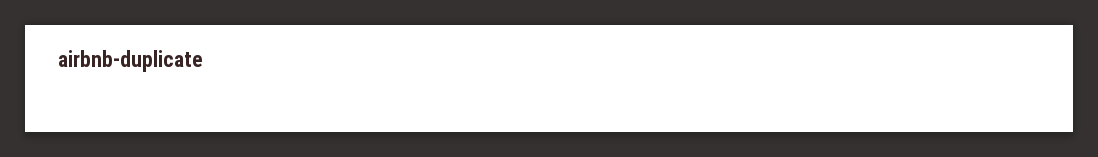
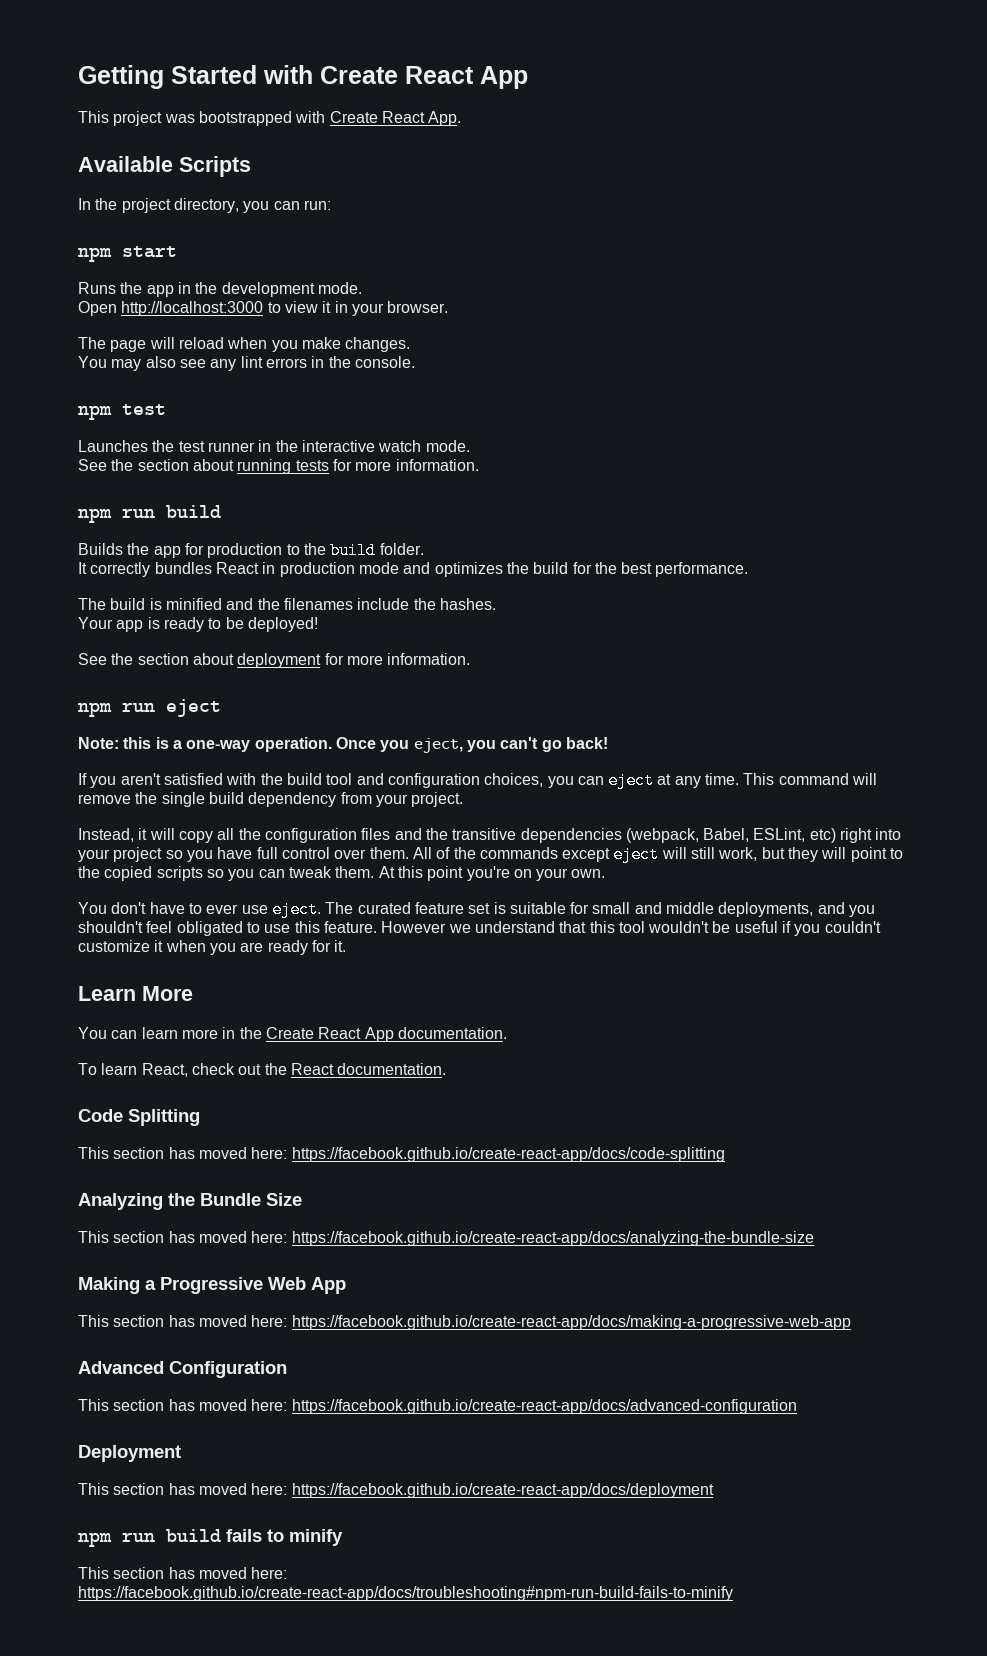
[58,50,203,72] airbnb-duplicate -> [78,65,528,89] [78,111,462,126] [78,156,251,177] [78,198,331,213] [78,246,177,262] [78,282,362,297] [78,301,449,316] [78,337,411,352] [78,356,415,371] [78,404,166,420] [78,440,470,452] [78,459,479,474] [78,505,221,523] [78,542,424,559] [78,562,749,577] [78,598,496,610] [78,617,318,632] [78,653,471,668] [78,699,221,717] [78,737,608,753] [78,772,878,789] [78,792,464,807] [78,828,902,843] [78,846,904,863] [78,866,606,881] [78,901,876,918] [78,921,881,936] [78,940,347,955] [78,986,193,1001] [78,1027,507,1042] [78,1063,447,1077] [78,1109,200,1126] [78,1147,725,1162] [78,1193,302,1210] [78,1231,814,1246] [78,1277,346,1294] [78,1315,851,1330] [78,1361,287,1378] [78,1399,797,1414] [78,1445,181,1462] [78,1483,714,1498] [78,1529,343,1547] [78,1567,288,1579] [78,1586,733,1601] Getting Started with Create React App // This project was bootstrapped with Create React App. // Available Scripts // In the project directory, you can run: // npm start // Runs the app in the development mode. // Open http://localhost:3000 to view it in your browser. // The page will reload when you make changes. // You may also see any lint errors in the console. // npm test // Launches the test runner in the interactive watch mode. // See the section about running tests for more information. // npm run build // Builds the app for production to the build folder. // It correctly bundles React in production mode and optimizes the build for the best performance. // The build is minified and the filenames include the hashes. // Your app is ready to be deployed! // See the section about deployment for more information. // npm run eject // Note: this is a one-way operation. Once you eject, you can't go back! // If you aren't satisfied with the build tool and configuration choices, you can eject at any time. This command will remove the single build dependency from your project. // Instead, it will copy all the configuration files and the transitive dependencies (webpack, Babel, ESLint, etc) right into your project so you have full control over them. All of the commands except eject will still work, but they will point to the copied scripts so you can tweak them. At this point you're on your own. // You don't have to ever use eject. The curated feature set is suitable for small and middle deployments, and you shouldn't feel obligated to use this feature. However we understand that this tool wouldn't be useful if you couldn't customize it when you are ready for it. // Learn More // You can learn more in the Create React App documentation. // To learn React, check out the React documentation. // Code Splitting // This section has moved here: https://facebook.github.io/create-react-app/docs/code-splitting // Analyzing the Bundle Size // This section has moved here: https://facebook.github.io/create-react-app/docs/analyzing-the-bundle-size // Making a Progressive Web App // This section has moved here: https://facebook.github.io/create-react-app/docs/making-a-progressive-web-app // Advanced Configuration // This section has moved here: https://facebook.github.io/create-react-app/docs/advanced-configuration // Deployment // This section has moved here: https://facebook.github.io/create-react-app/docs/deployment // npm run build fails to minify // This section has moved here: https://facebook.github.io/create-react-app/docs/troubleshooting#npm-run-build-fails-to-minify

